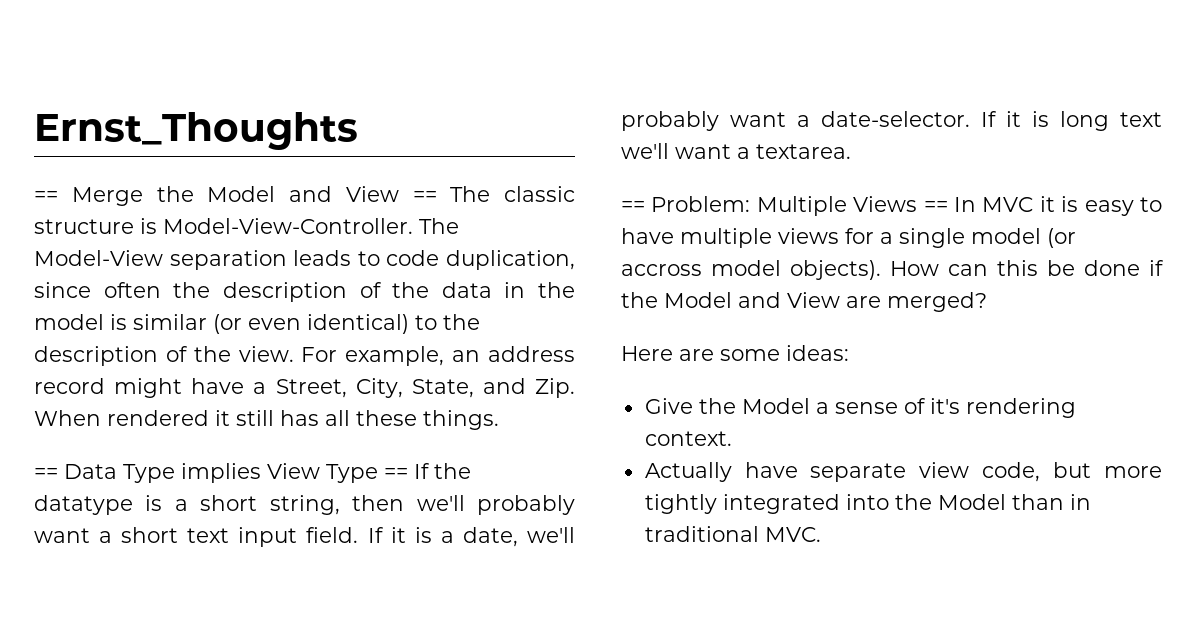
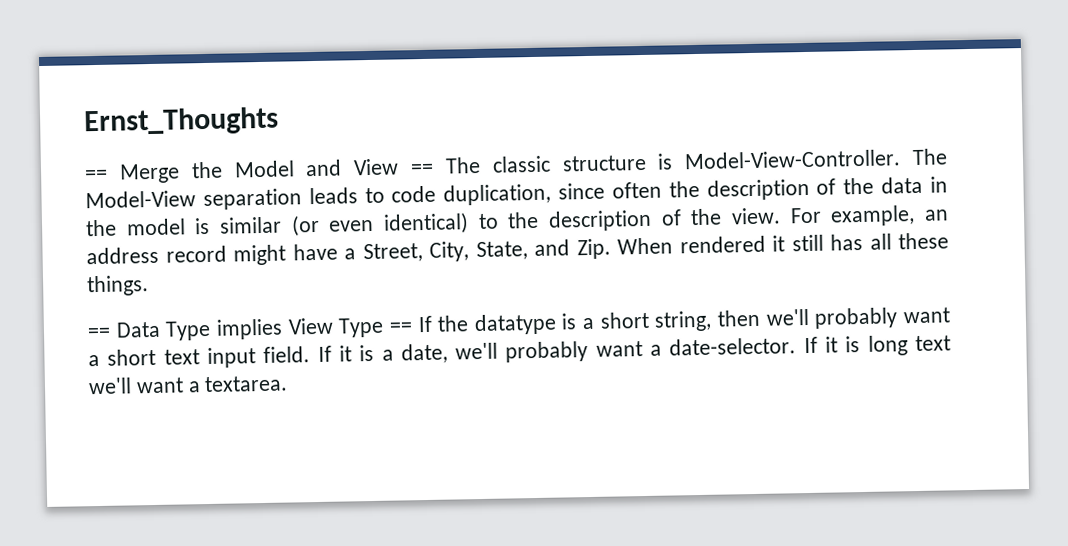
[621,196,1162,216] [621,228,1076,248] [621,260,1164,280] [621,292,987,312] [621,345,849,361] [644,398,1076,418] [644,431,732,446] [644,462,1162,482] [644,494,1091,514] [644,526,821,542] // == Problem: Multiple Views == In MVC it is easy to have multiple views for a single model (or accross model objects). How can this be done if the Model and View are merged? // Here are some ideas: // Give the Model a sense of it's rendering context. // Actually have separate view code, but more tightly integrated into the Model than in traditional MVC. -> (289, 384) none

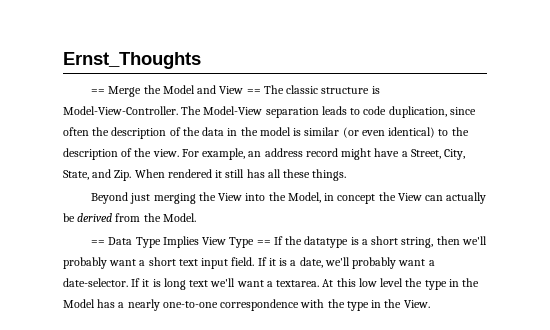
(149, 286) none -> [91,192,487,204] [63,213,196,222] // Beyond just merging the View into the Model, in concept the View can actually be derived from the Model.
[215,318,283,340] implies -> [162,236,199,248] Implies
(289, 384) none -> [322,278,480,290] [63,299,430,311] At this low level the type in the Model has a nearly one-to-one correspondence with the type in the View.

